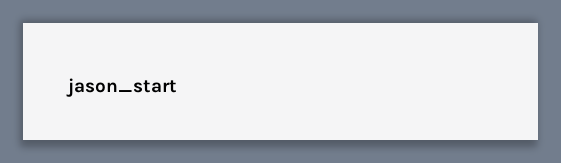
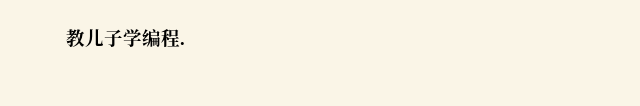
[66,78,177,97] jason_start -> [66,29,185,48] 教儿子学编程.

